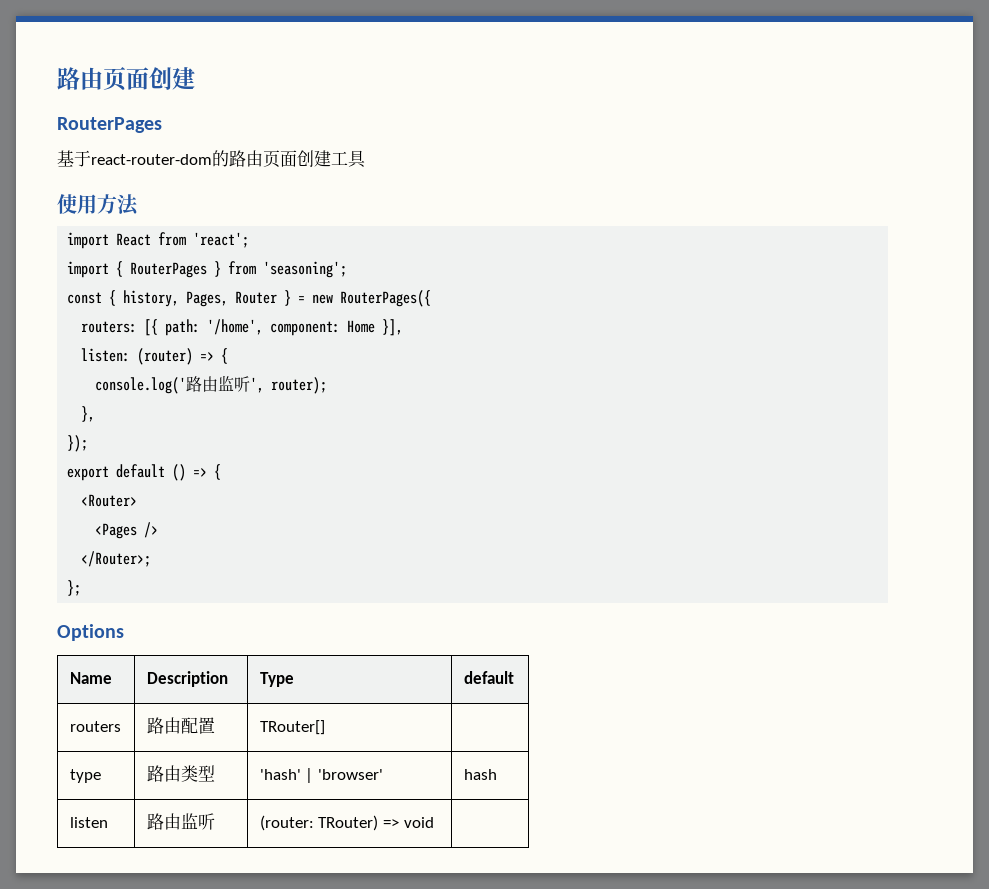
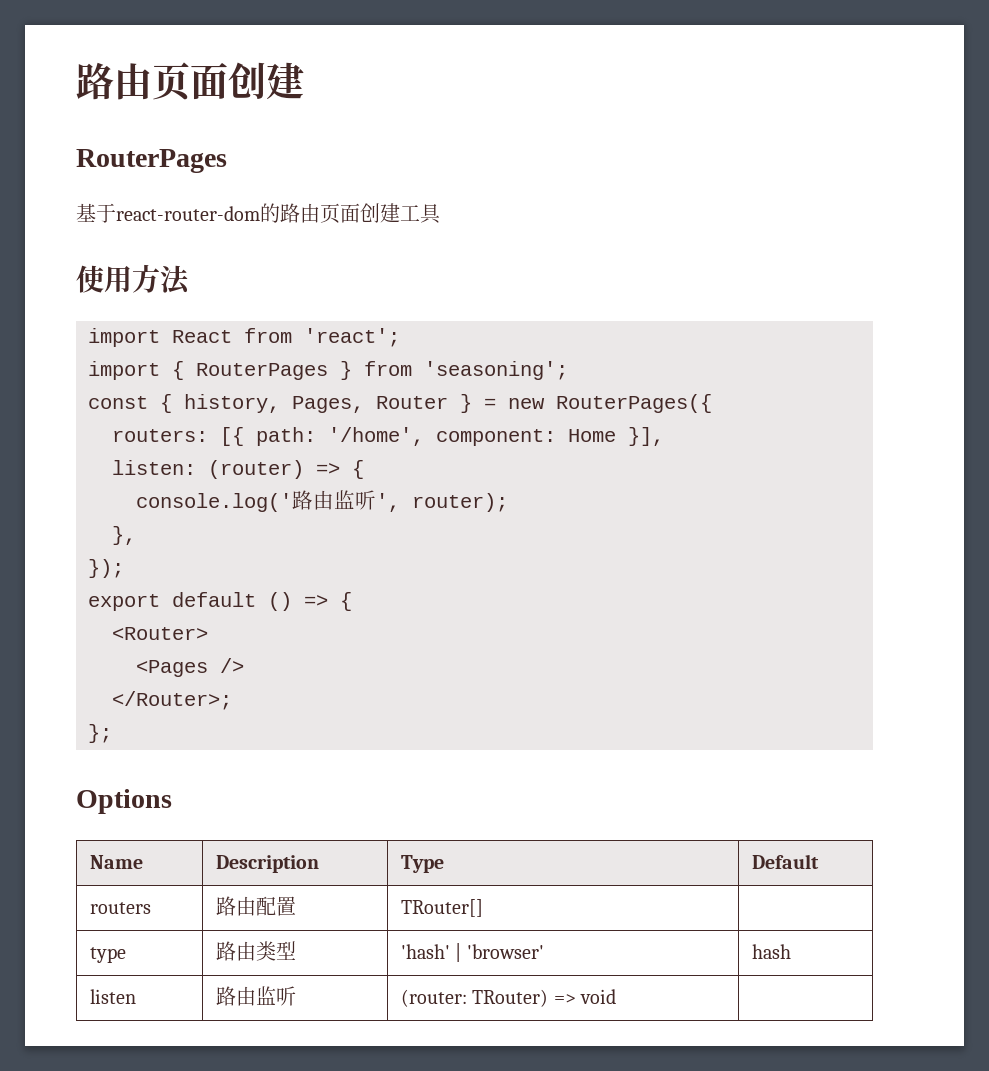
[463,671,514,684] default -> [751,854,819,869] Default

